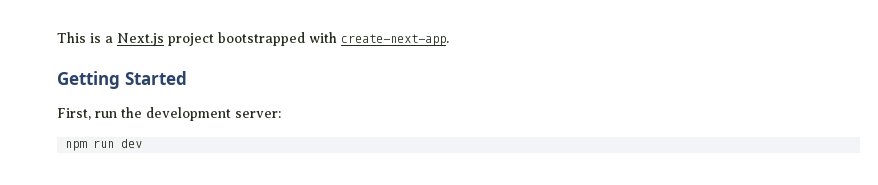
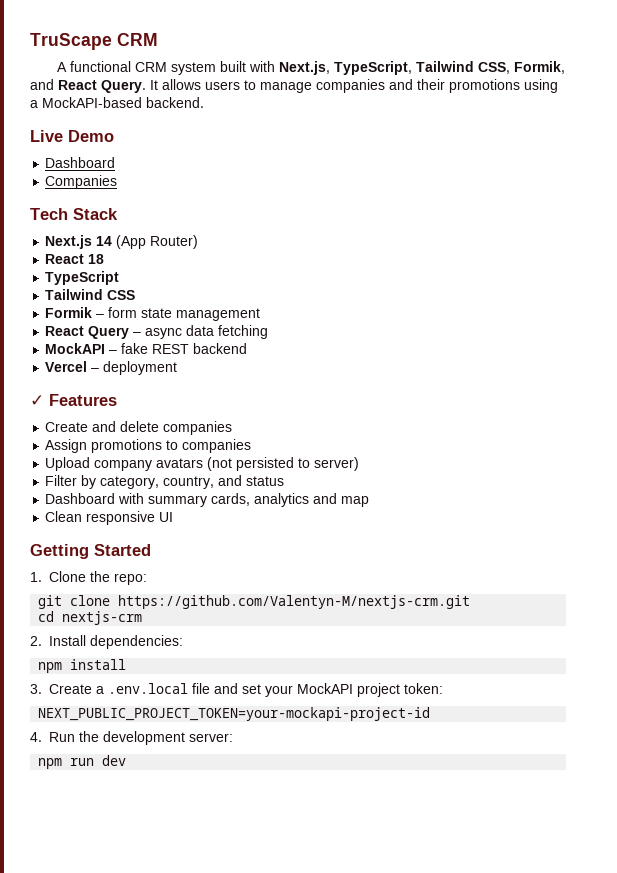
[57,32,449,46] [57,71,187,89] [57,108,117,120] This is a Next.js project bootstrapped with create-next-app. // Getting Started // First, run -> [30,33,158,50] [56,61,565,75] [30,79,558,93] [30,97,204,108] [30,130,114,142] [45,157,116,168] [45,175,118,189] [30,208,118,220] [45,235,199,249] [45,254,105,264] [45,271,120,285] [45,289,136,300] [45,307,261,321] [45,325,269,339] [45,343,248,354] [45,361,178,375] [30,394,117,406] [45,421,233,435] [45,439,252,453] [45,457,360,471] [45,475,285,489] [45,493,370,507] [45,511,174,525] [30,544,151,559] [30,571,147,585] [38,595,471,609] [38,611,143,625] [30,635,183,649] [38,659,127,673] [30,683,443,697] [38,707,431,721] [30,732,75,742] TruScape CRM // A functional CRM system built with Next.js, TypeScript, Tailwind CSS, Formik, and React Query. It allows users to manage companies and their promotions using a MockAPI-based backend. // Live Demo // Dashboard // Companies // Tech Stack // Next.js 14 (App Router) // React 18 // TypeScript // Tailwind CSS // Formik – form state management // React Query – async data fetching // MockAPI – fake REST backend // Vercel – deployment // ✓ Features // Create and delete companies // Assign promotions to companies // Upload company avatars (not persisted to server) // Filter by category, country, and status // Dashboard with summary cards, analytics and map // Clean responsive UI // Getting Started // 1. Clone the repo: // git clone https://github.com/Valentyn-M/nextjs-crm.git // cd nextjs-crm // 2. Install dependencies: // npm install // 3. Create a .env.local file and set your MockAPI project token: // NEXT_PUBLIC_PROJECT_TOKEN=your-mockapi-project-id // 4. Run

